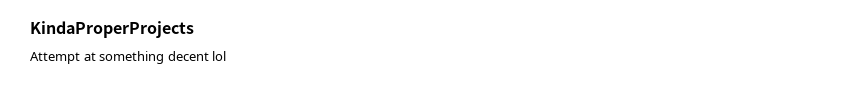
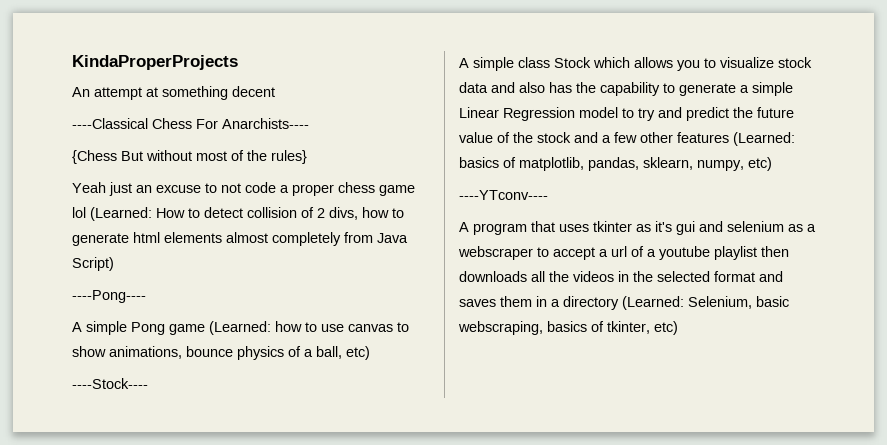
[30,52,80,64] Attempt -> [72,87,142,100] An attempt
[212,51,227,61] lol -> [72,118,309,129] [72,150,307,164] [72,182,415,196] [72,207,404,221] [72,232,408,246] [72,257,114,271] [72,290,146,303] [72,321,409,335] [72,346,370,360] [72,378,148,389] [459,57,812,71] [459,82,793,96] [459,107,794,121] [459,132,795,146] [459,157,772,171] [459,190,548,200] [459,221,816,235] [458,246,789,260] [459,271,783,282] [459,296,789,310] [458,321,678,335] // ----Classical Chess For Anarchists---- // {Chess But without most of the rules} // Yeah just an excuse to not code a proper chess game lol (Learned: How to detect collision of 2 divs, how to generate html elements almost completely from Java Script) // ----Pong---- // A simple Pong game (Learned: how to use canvas to show animations, bounce physics of a ball, etc) // ----Stock---- // A simple class Stock which allows you to visualize stock data and also has the capability to generate a simple Linear Regression model to try and predict the future value of the stock and a few other features (Learned: basics of matplotlib, pandas, sklearn, numpy, etc) // ----YTconv---- // A program that uses tkinter as it's gui and selenium as a webscraper to accept a url of a youtube playlist then downloads all the videos in the selected format and saves them in a directory (Learned: Selenium, basic webscraping, basics of tkinter, etc)

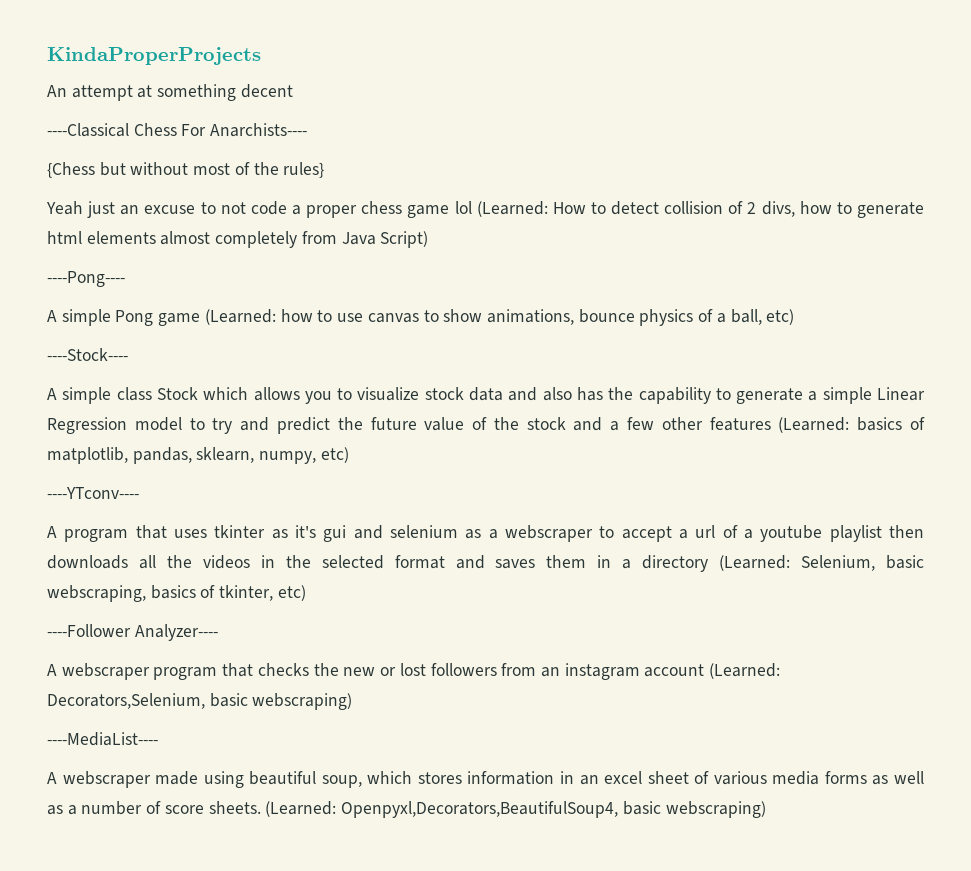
[121,151,143,161] But -> [99,162,126,176] but
(678, 328) none -> [47,624,218,641] [47,663,781,680] [47,693,353,710] [47,732,158,746] [47,771,924,788] [47,801,766,818] // ----Follower Analyzer---- // A webscraper program that checks the new or lost followers from an instagram account (Learned: Decorators,Selenium, basic webscraping) // ----MediaList---- // A webscraper made using beautiful soup, which stores information in an excel sheet of various media forms as well as a number of score sheets. (Learned: Openpyxl,Decorators,BeautifulSoup4, basic webscraping)

